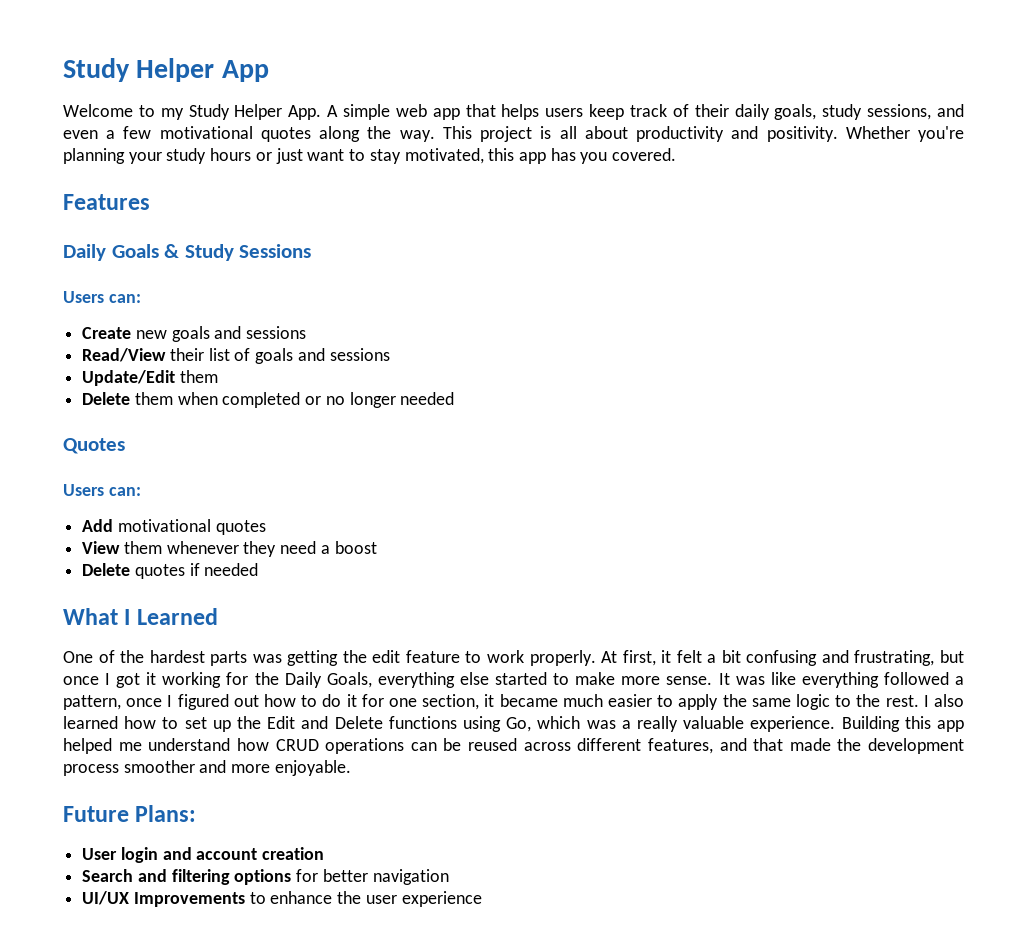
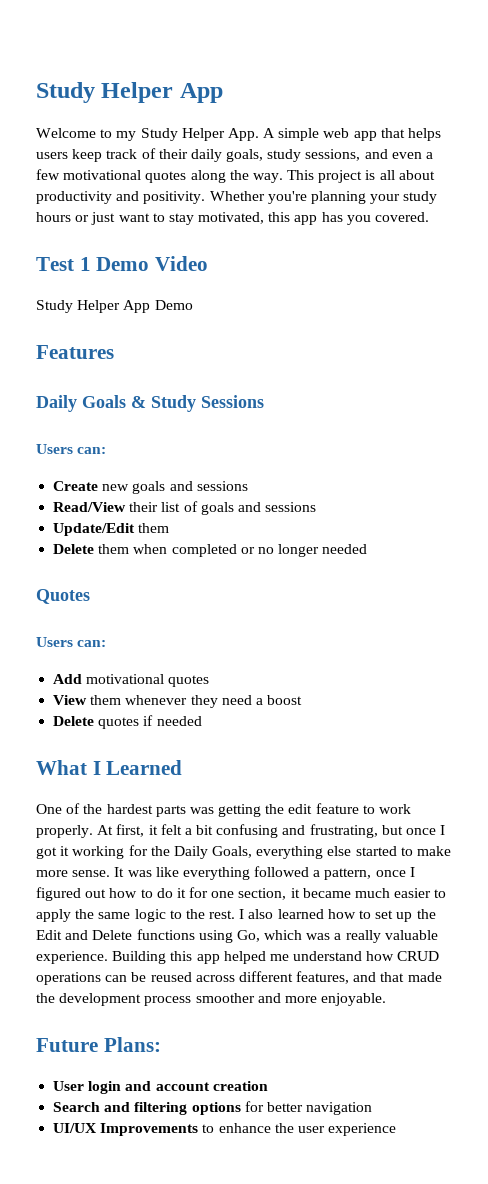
(677, 154) none -> [36,256,209,271] [36,300,193,313] // Test 1 Demo Video // Study Helper App Demo

